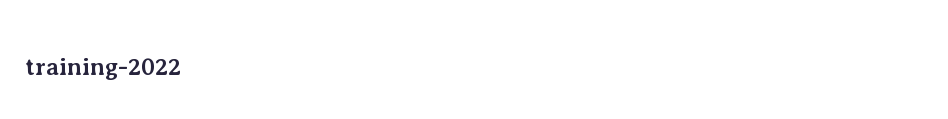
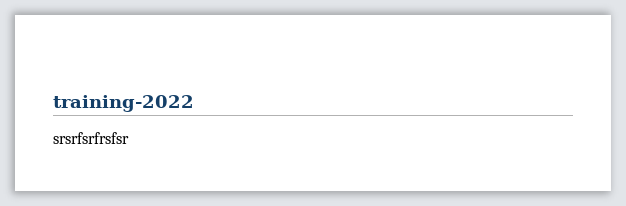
(181, 69) none -> [53,132,129,144] // srsrfsrfrsfsr

